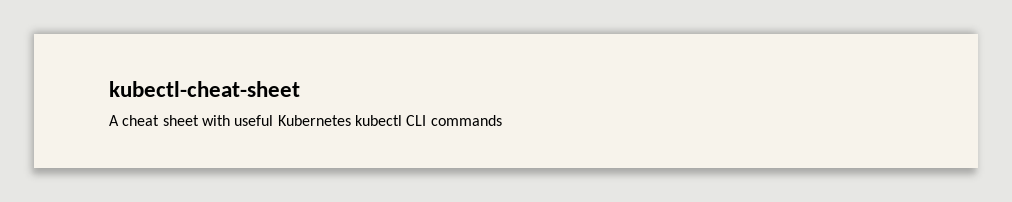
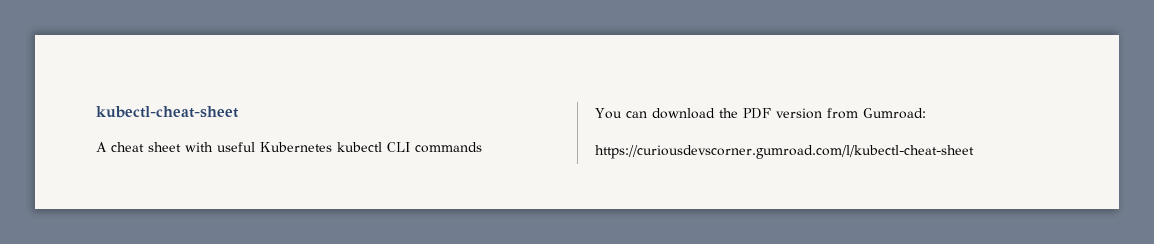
(502, 120) none -> [595,108,926,119] [595,145,974,159] // You can download the PDF version from Gumroad: // https://curiousdevscorner.gumroad.com/l/kubectl-cheat-sheet

